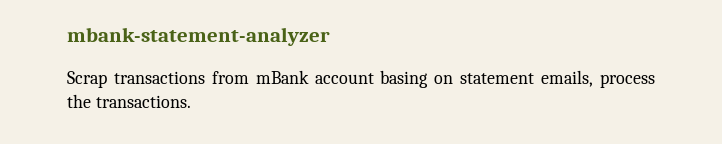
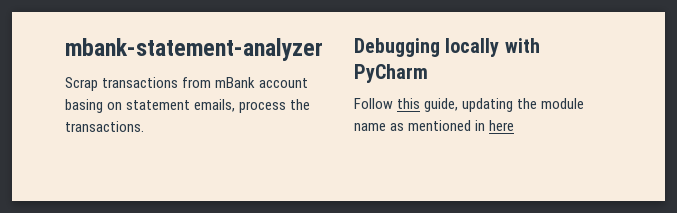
(191, 101) none -> [354,38,540,57] [354,64,428,83] [354,98,585,112] [354,120,515,131] // Debugging locally with PyCharm // Follow this guide, updating the module name as mentioned in here

